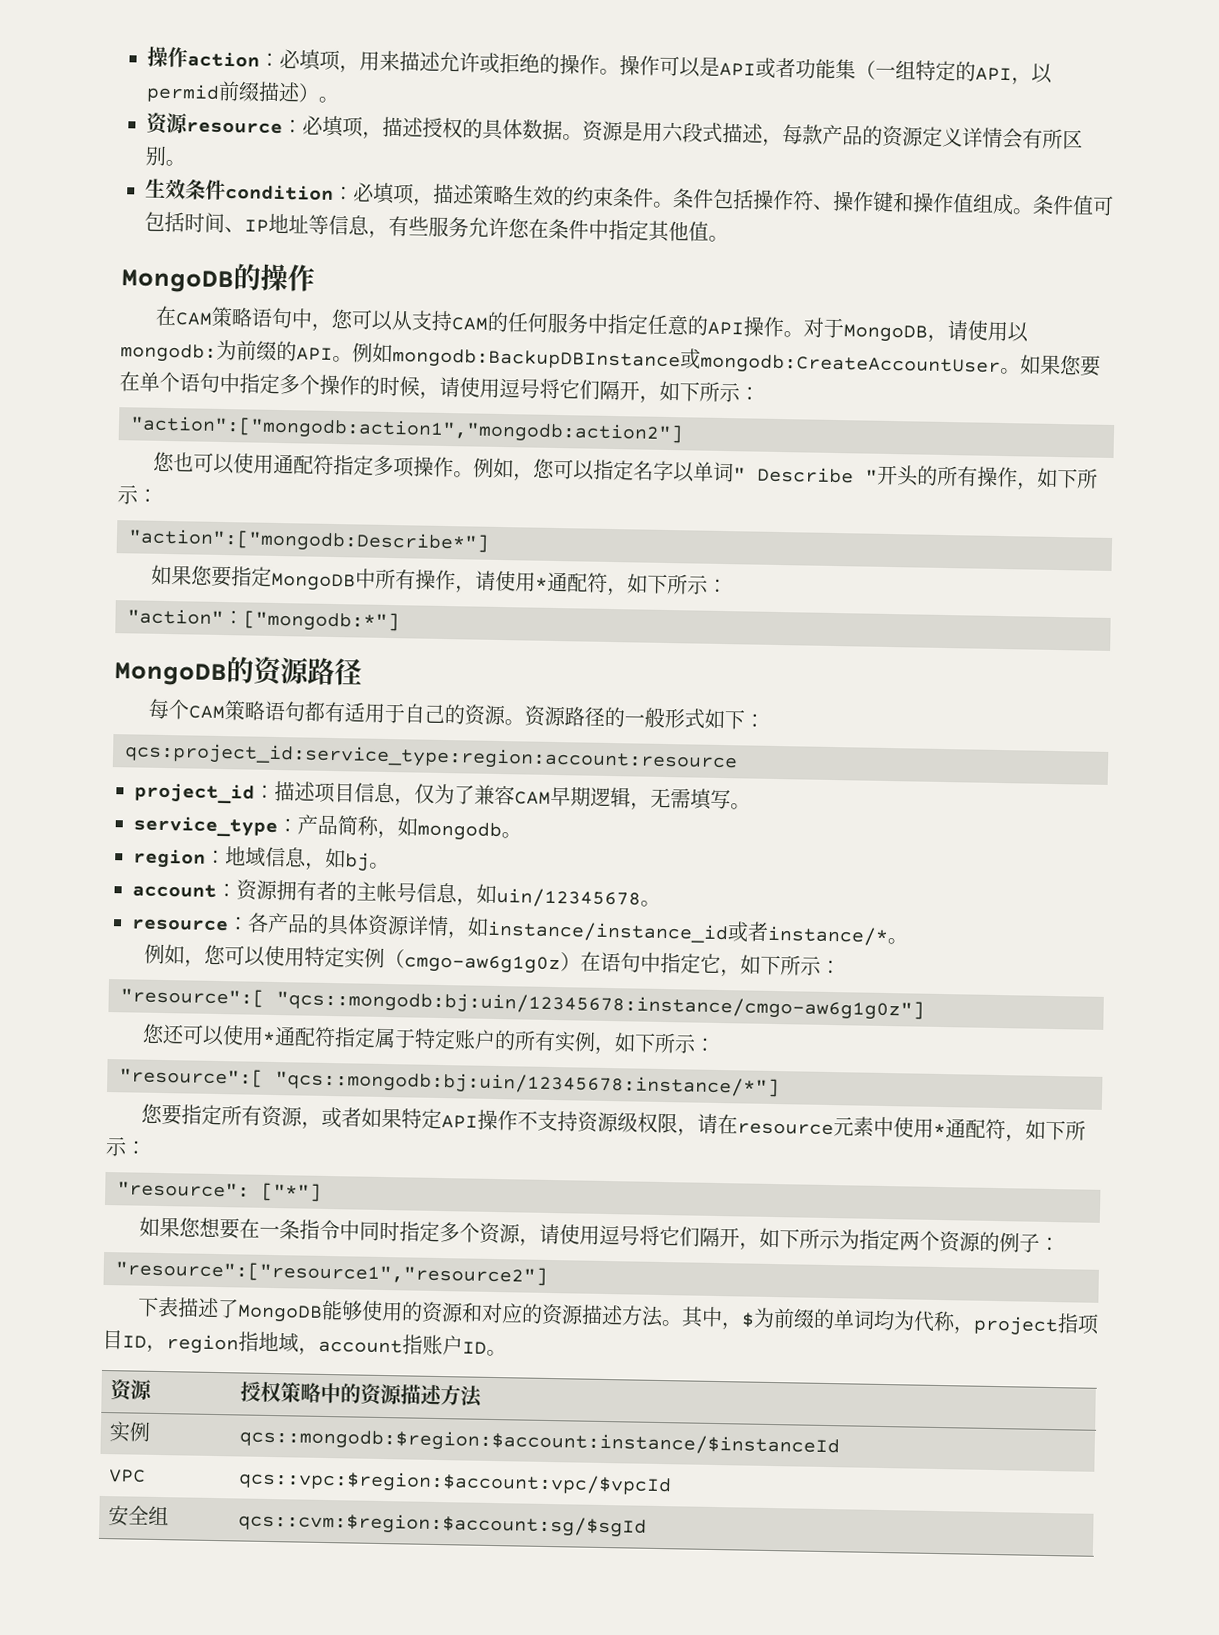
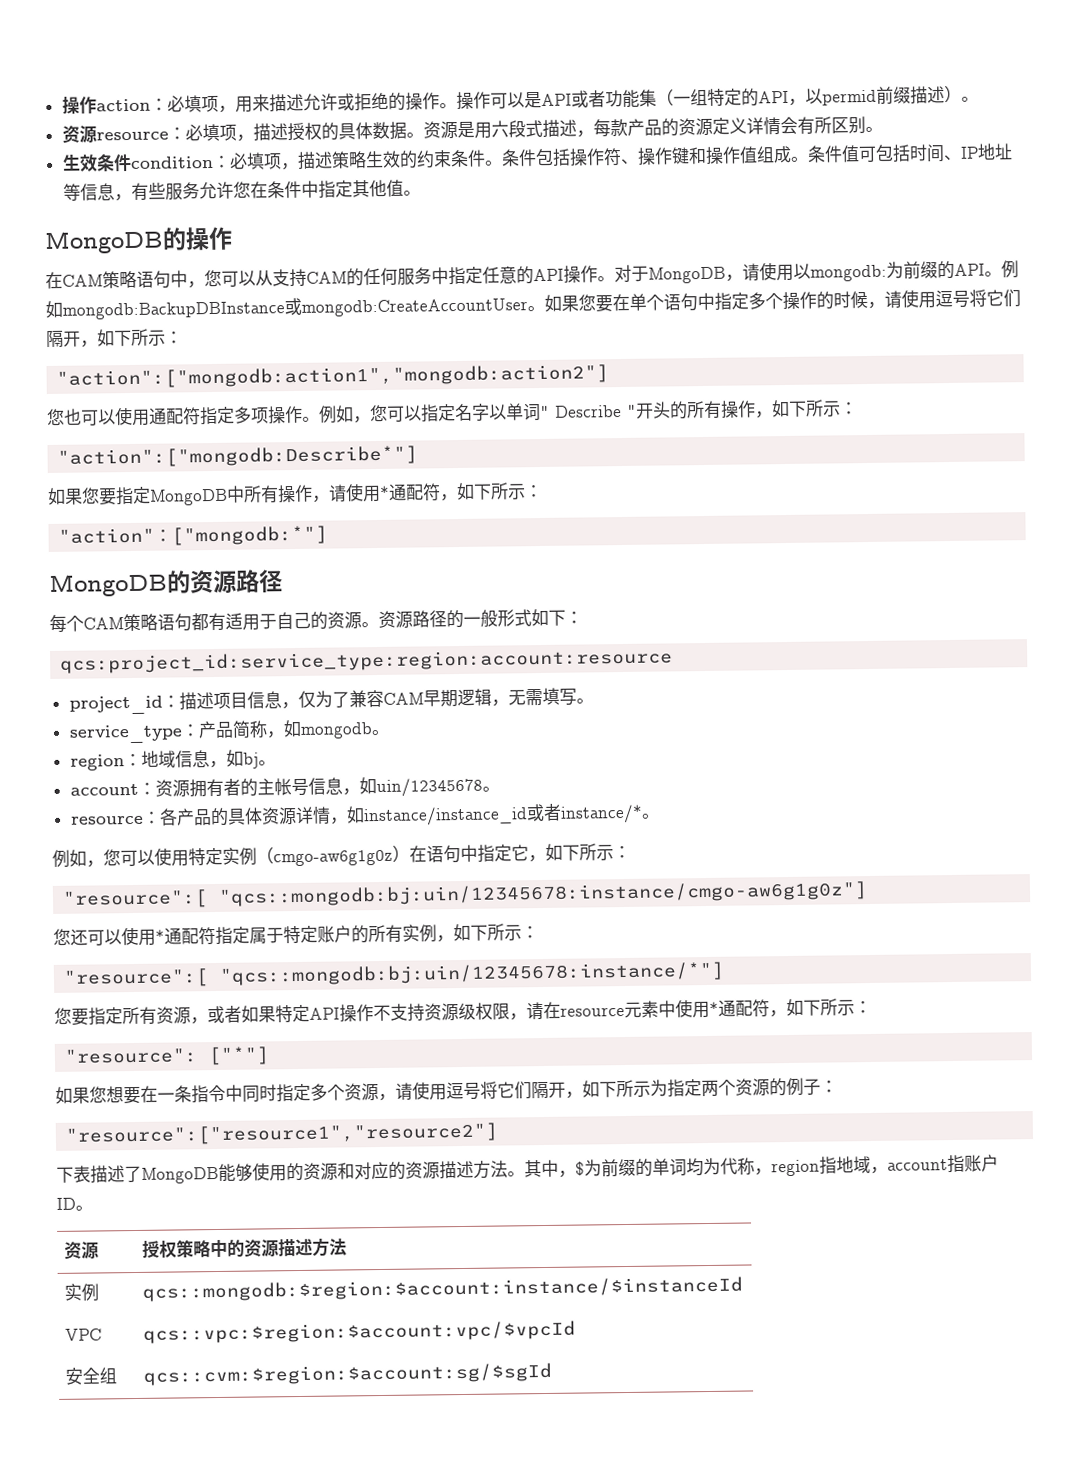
[972,1313,1100,1337] [102,1329,167,1354] project指项目ID， -> (772, 1172) none

